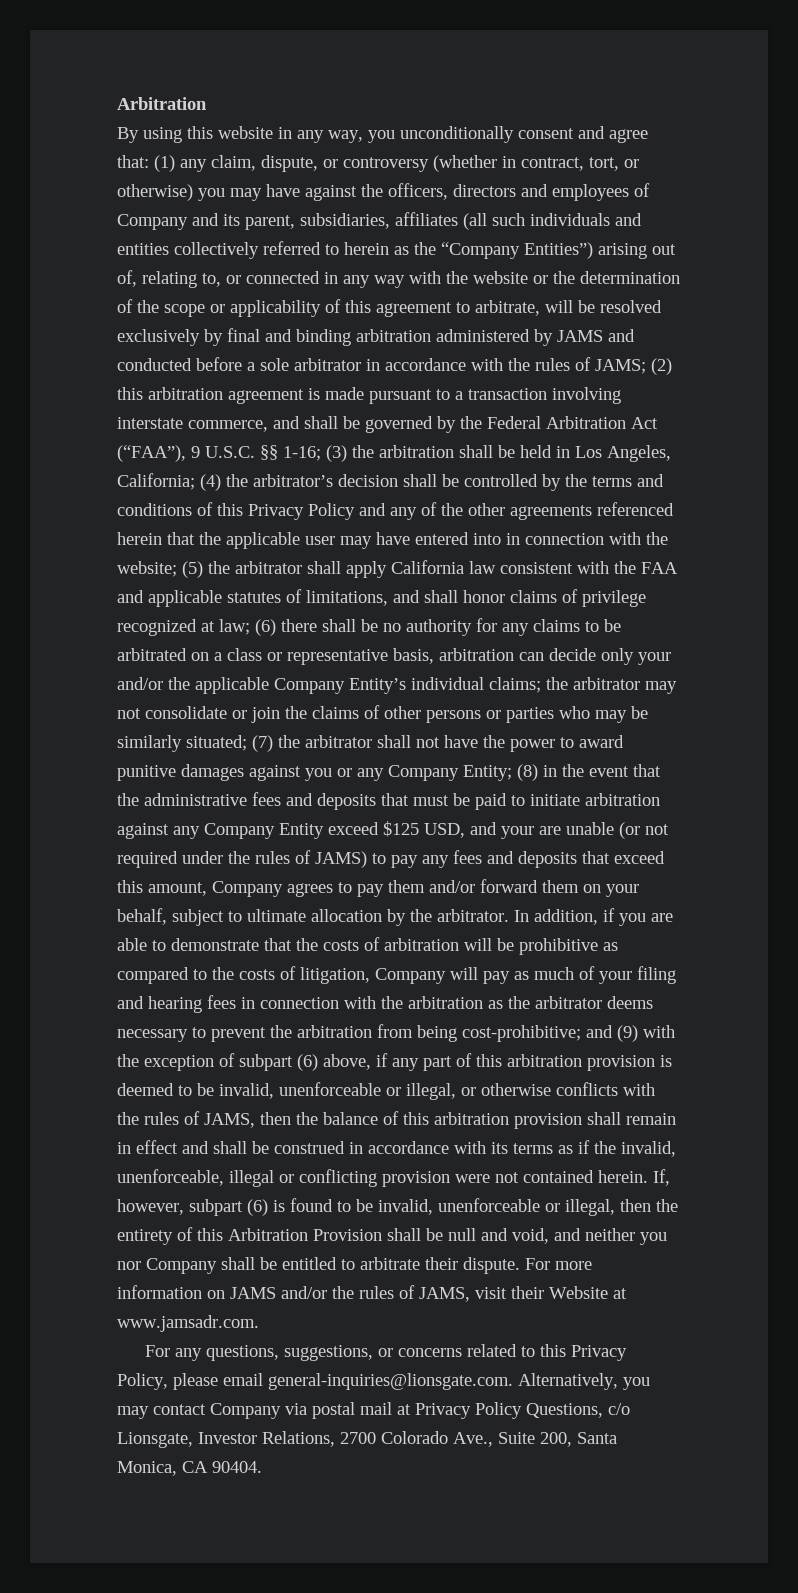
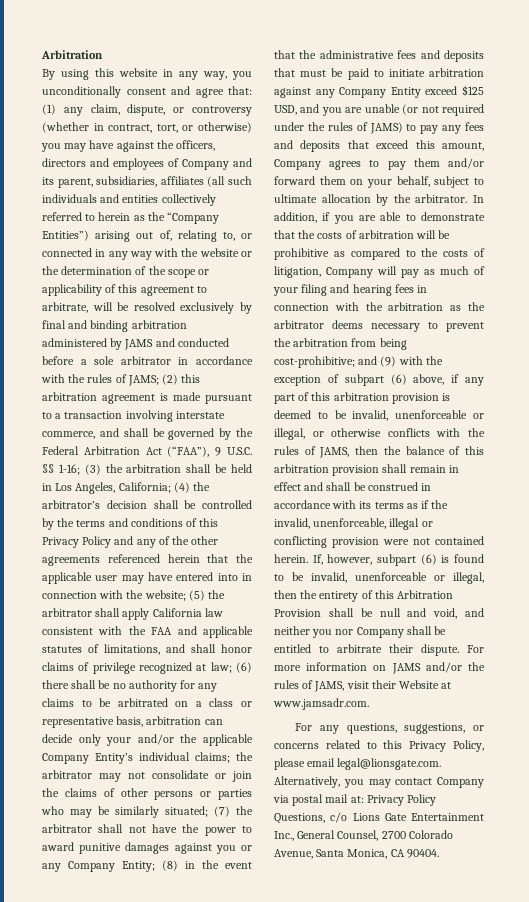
[501,826,534,839] your -> [321,107,342,116] you
[268,1373,513,1390] general-inquiries@lionsgate.com. -> [337,758,442,770] legal@lionsgate.com.
[397,1404,411,1415] at -> [350,796,364,803] at:
[117,1431,572,1448] Lionsgate, Investor Relations, 2700 Colorado Ave., Suite 200, -> [352,813,484,821] [274,830,453,841] [274,849,313,859] Lions Gate Entertainment Inc., General Counsel, 2700 Colorado Avenue,

